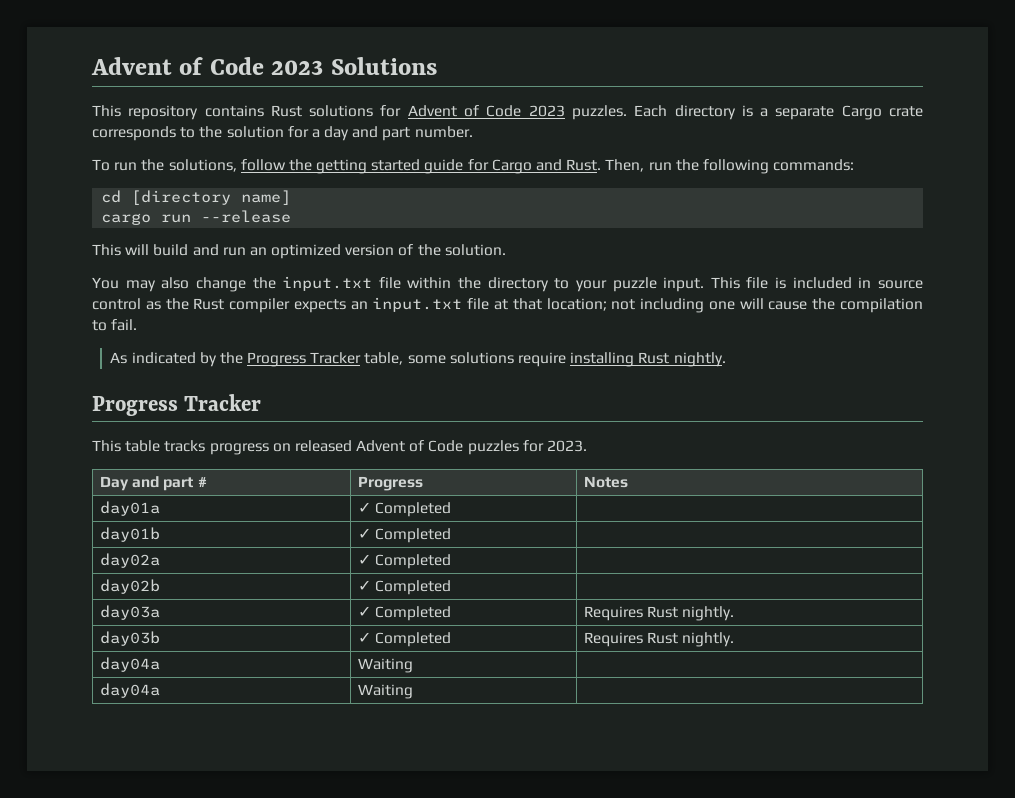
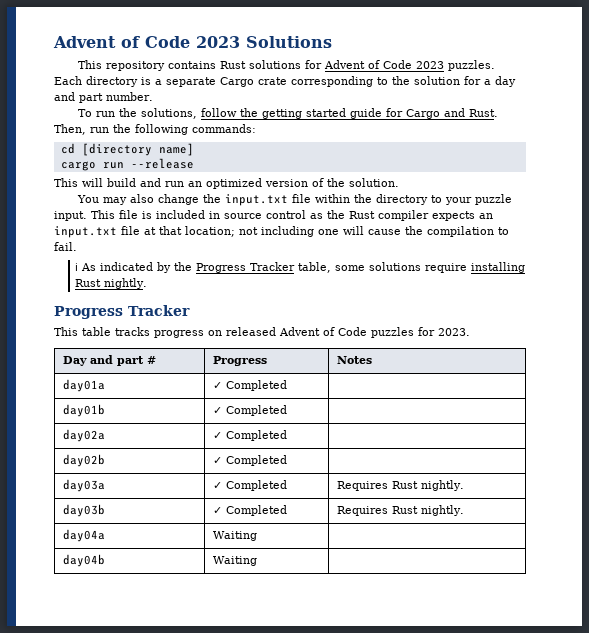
[92,126,176,141] corresponds -> [291,76,373,87] corresponding
(138, 325) none -> [75,263,79,271] ℹ
[99,683,160,698] day04a -> [62,554,105,567] day04b

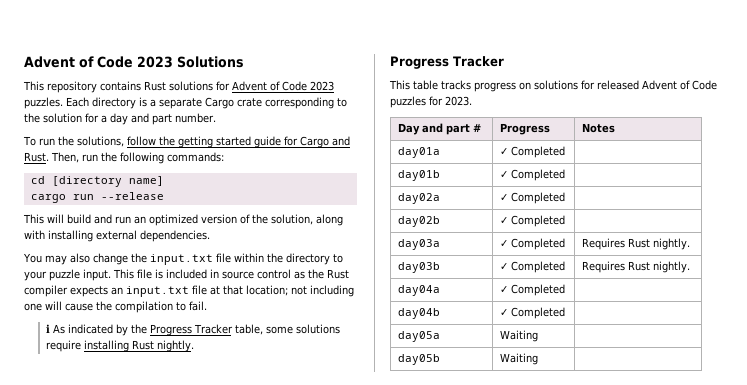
[349,178,399,187] solution. -> [271,214,343,226] [24,230,210,242] solution, along with installing external dependencies.
(222, 333) none -> [534,80,595,90] solutions for
[212,531,257,541] Waiting -> [499,284,565,296] ✓ Completed
[212,556,257,566] | Waiting | -> [499,307,565,319] [397,331,440,342] [499,330,538,342] [397,354,440,365] [499,353,538,365] | ✓ Completed | // day05a | Waiting | // day05b | Waiting |

